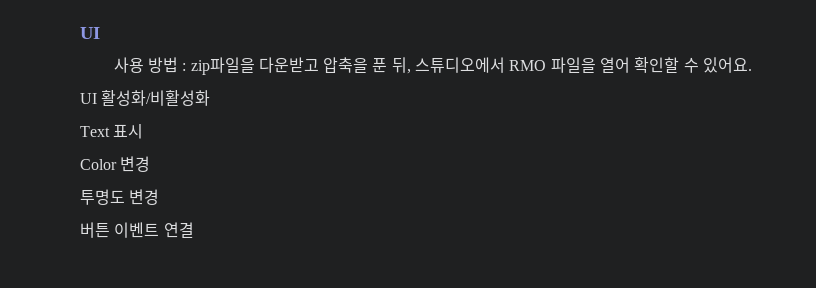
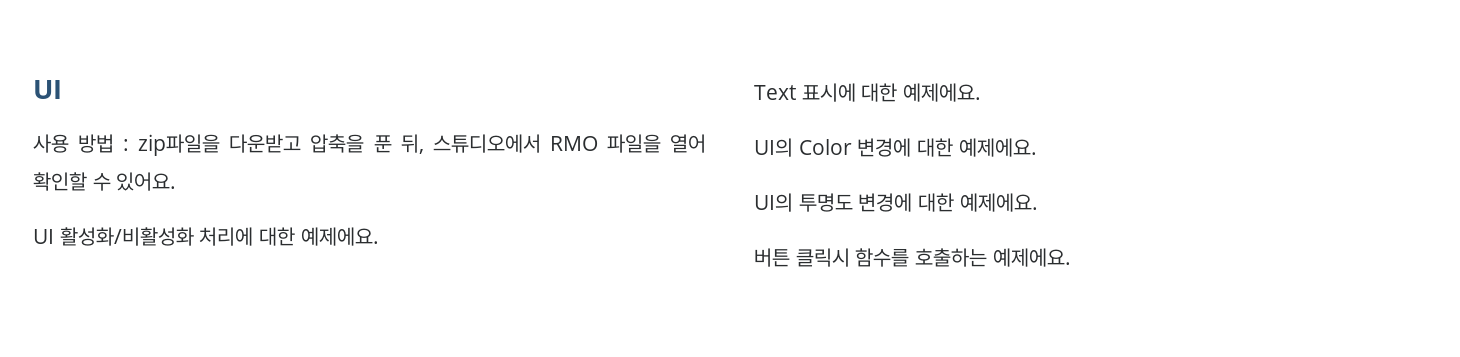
[80,124,144,139] [80,156,151,172] [80,189,160,205] [80,222,194,238] // Text 표시 // Color 변경 // 투명도 변경 // 버튼 이벤트 연결 -> [199,227,379,246] [754,83,981,102] [754,138,1037,157] [754,193,1038,212] [754,248,1071,267] 처리에 대한 예제에요. // Text 표시에 대한 예제에요. // UI의 Color 변경에 대한 예제에요. // UI의 투명도 변경에 대한 예제에요. // 버튼 클릭시 함수를 호출하는 예제에요.

